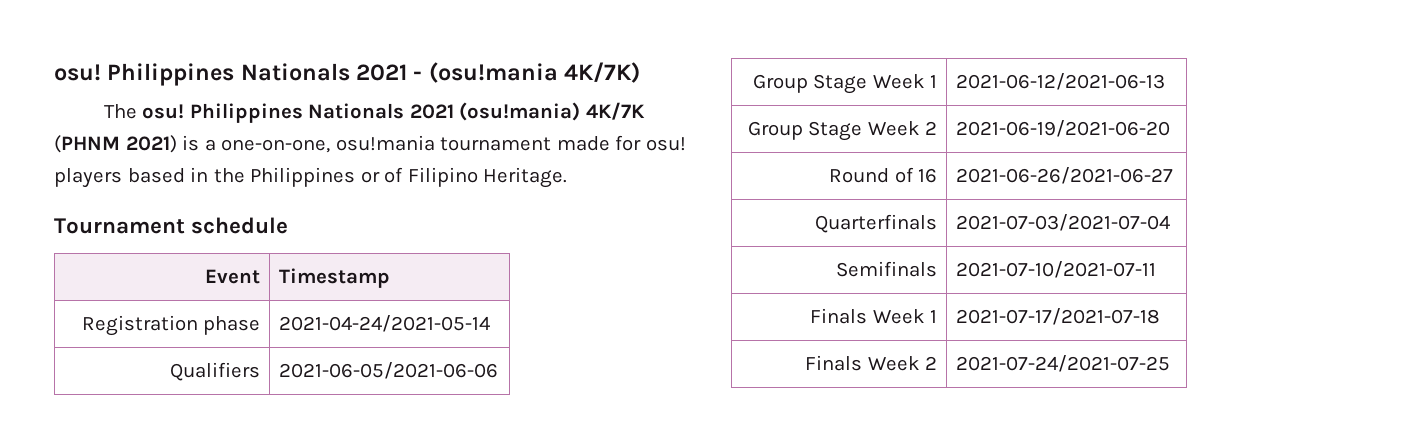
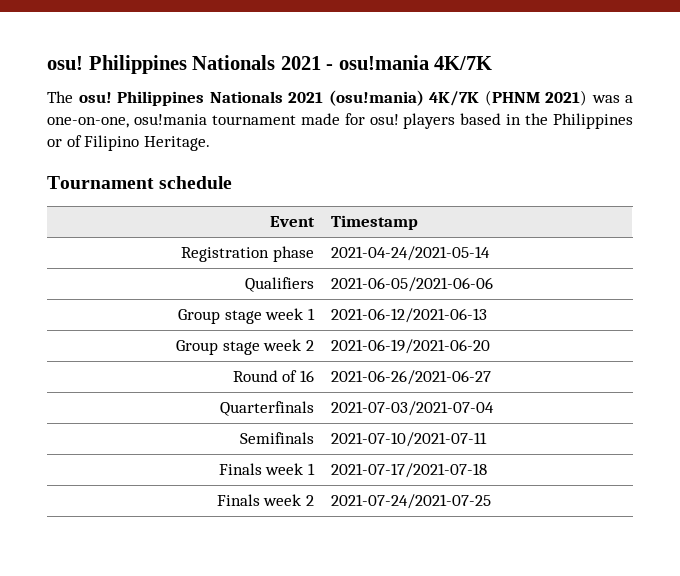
[428,62,641,83] (osu!mania 4K/7K) -> [338,55,493,70] osu!mania 4K/7K
[182,135,200,151] is -> [591,95,620,103] was
[813,74,925,94] Stage Week -> [224,308,304,324] stage week
[808,121,920,141] Stage Week -> [222,339,302,355] stage week
[872,309,925,324] Week -> [265,463,304,475] week
[867,356,920,371] Week -> [263,494,302,506] week

